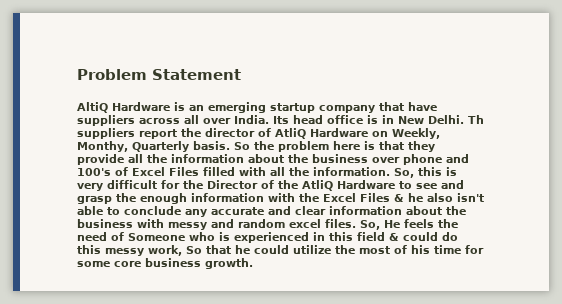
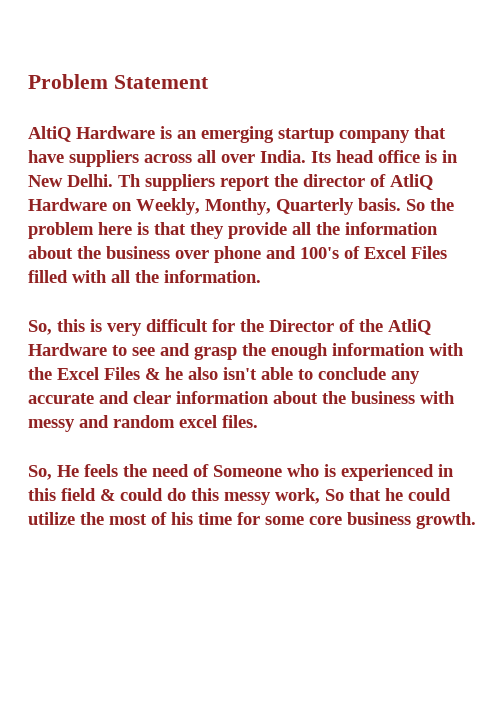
(390, 171) none -> (261, 276) //
(356, 223) none -> (258, 421) //

